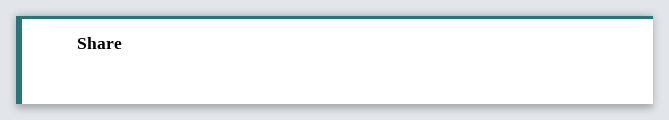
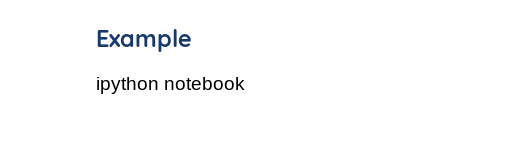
[77,37,122,49] Share -> [96,29,192,52] [96,77,246,94] Example // ipython notebook

